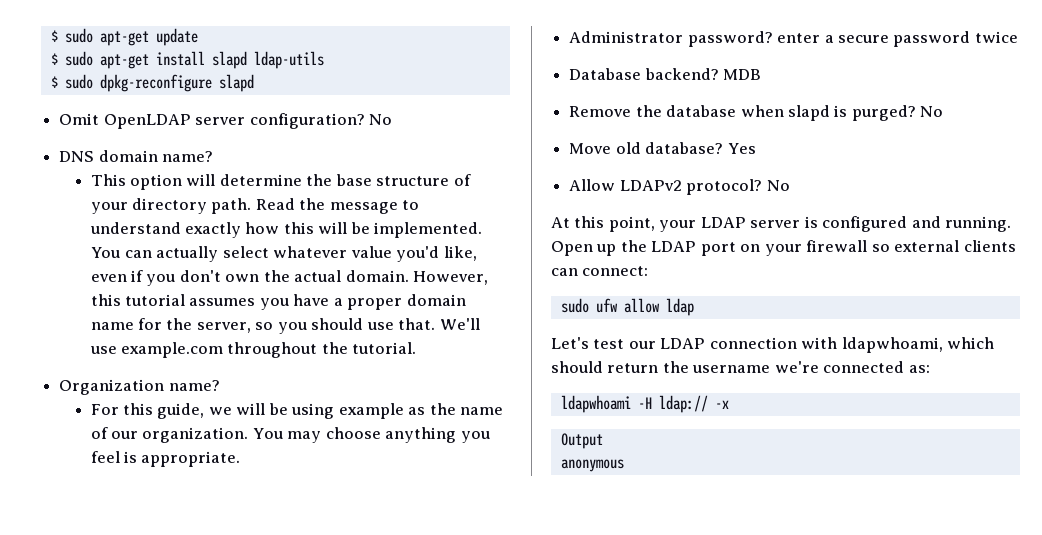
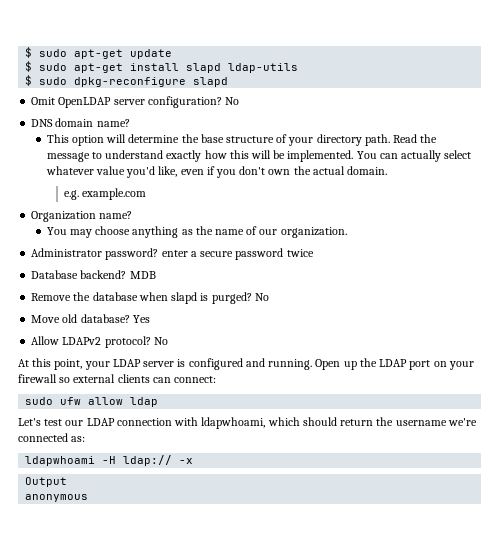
[413,271,489,285] [90,294,466,310] [90,318,480,334] [89,342,417,358] [59,379,220,395] [90,403,404,419] However, this tutorial assumes you have a proper domain name for the server, so you should use that. We'll use example.com throughout the tutorial. // Organization name? // For this guide, we will be using example -> [64,188,147,200] [31,211,133,222] [46,226,179,238] // e.g. example.com // Organization name? // You may choose anything
[252,427,490,443] [90,451,241,467] You may choose anything you feel is appropriate. -> (347, 232) none

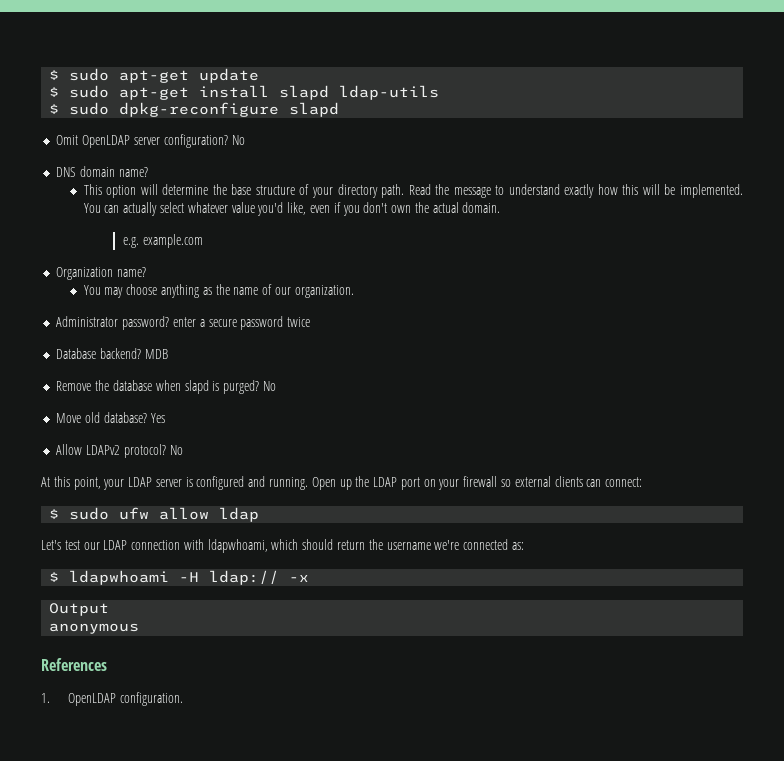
(217, 379) none -> [49,509,60,519] $
(86, 439) none -> [49,572,60,582] $
(89, 498) none -> [41,658,107,671] [41,692,184,706] // References // 1. OpenLDAP configuration.

